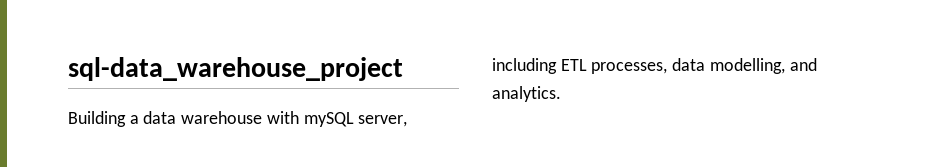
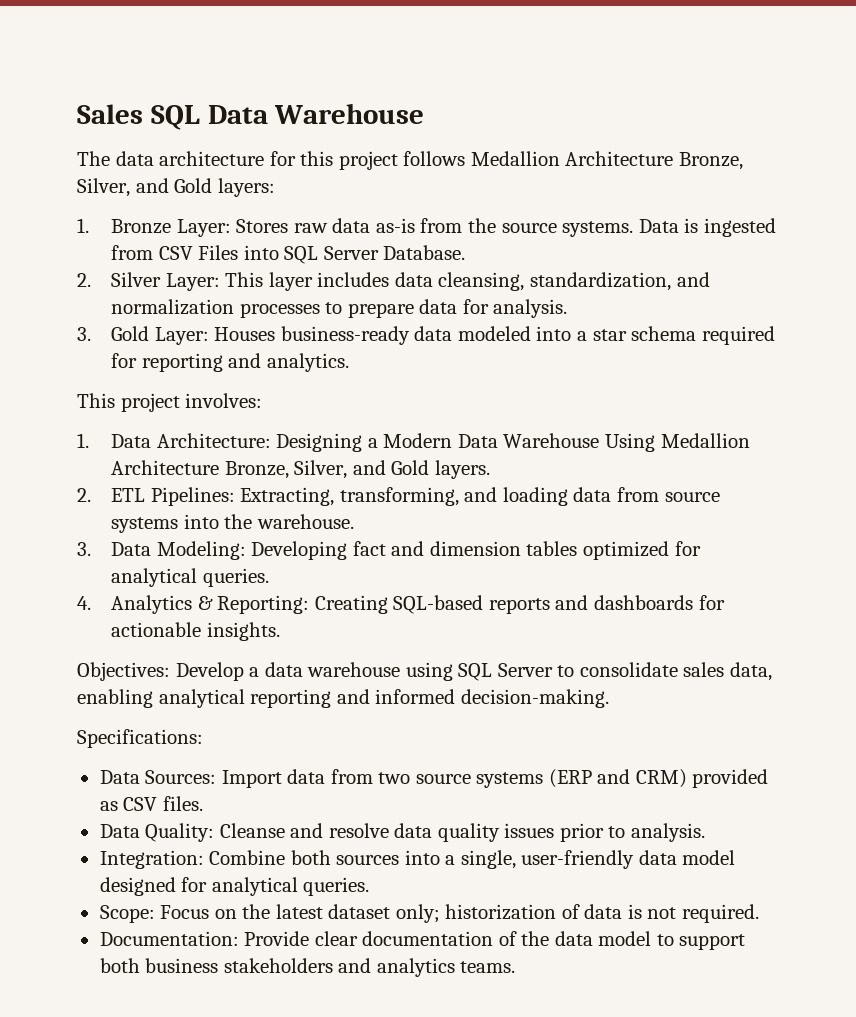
[68,57,403,81] [68,111,408,127] [492,58,817,74] [492,86,561,102] sql-data_warehouse_project // Building a data warehouse with mySQL server, including ETL processes, data modelling, and analytics. -> [77,103,425,130] [77,151,743,170] [77,178,275,197] [77,218,776,237] [111,245,466,264] [77,272,710,291] [111,299,568,318] [77,326,775,345] [111,353,349,372] [77,393,263,412] [77,433,750,452] [111,460,490,479] [77,487,720,506] [111,514,354,533] [77,541,701,560] [111,568,269,587] [77,595,725,614] [111,622,280,641] [77,662,772,681] [77,689,609,708] [77,729,203,748] [99,769,769,788] [99,796,203,811] [99,823,705,842] [99,850,736,869] [99,877,370,896] [99,904,759,923] [99,931,746,950] [99,958,516,977] Sales SQL Data Warehouse // The data architecture for this project follows Medallion Architecture Bronze, Silver, and Gold layers: // 1. Bronze Layer: Stores raw data as-is from the source systems. Data is ingested from CSV Files into SQL Server Database. // 2. Silver Layer: This layer includes data cleansing, standardization, and normalization processes to prepare data for analysis. // 3. Gold Layer: Houses business-ready data modeled into a star schema required for reporting and analytics. // This project involves: // 1. Data Architecture: Designing a Modern Data Warehouse Using Medallion Architecture Bronze, Silver, and Gold layers. // 2. ETL Pipelines: Extracting, transforming, and loading data from source systems into the warehouse. // 3. Data Modeling: Developing fact and dimension tables optimized for analytical queries. // 4. Analytics & Reporting: Creating SQL-based reports and dashboards for actionable insights. // Objectives: Develop a data warehouse using SQL Server to consolidate sales data, enabling analytical reporting and informed decision-making. // Specifications: // Data Sources: Import data from two source systems (ERP and CRM) provided as CSV files. // Data Quality: Cleanse and resolve data quality issues prior to analysis. // Integration: Combine both sources into a single, user-friendly data model designed for analytical queries. // Scope: Focus on the latest dataset only; historization of data is not required. // Documentation: Provide clear documentation of the data model to support both business stakeholders and analytics teams.

